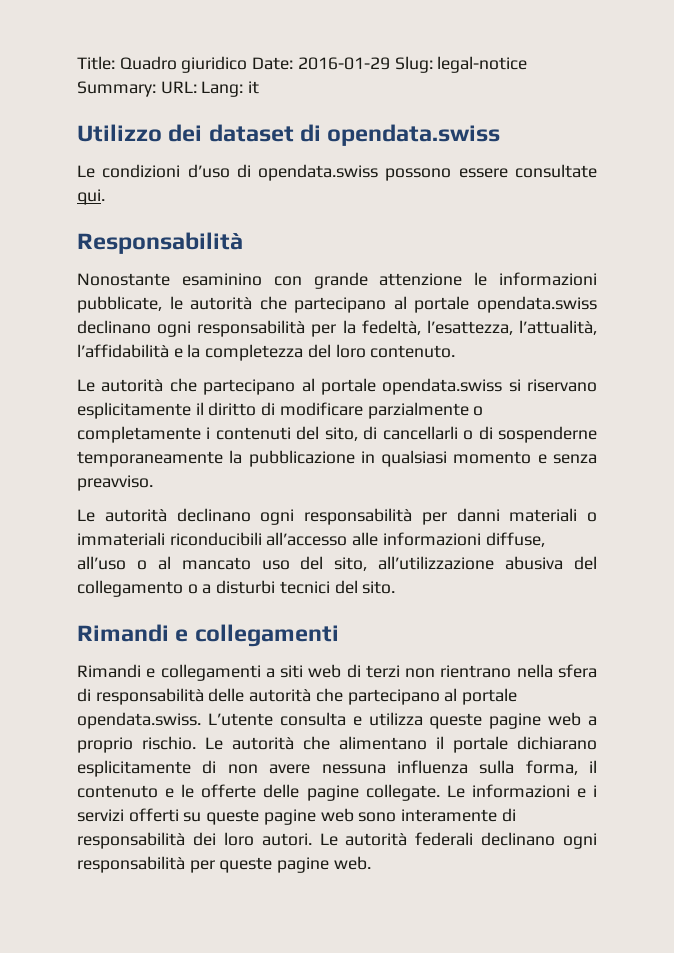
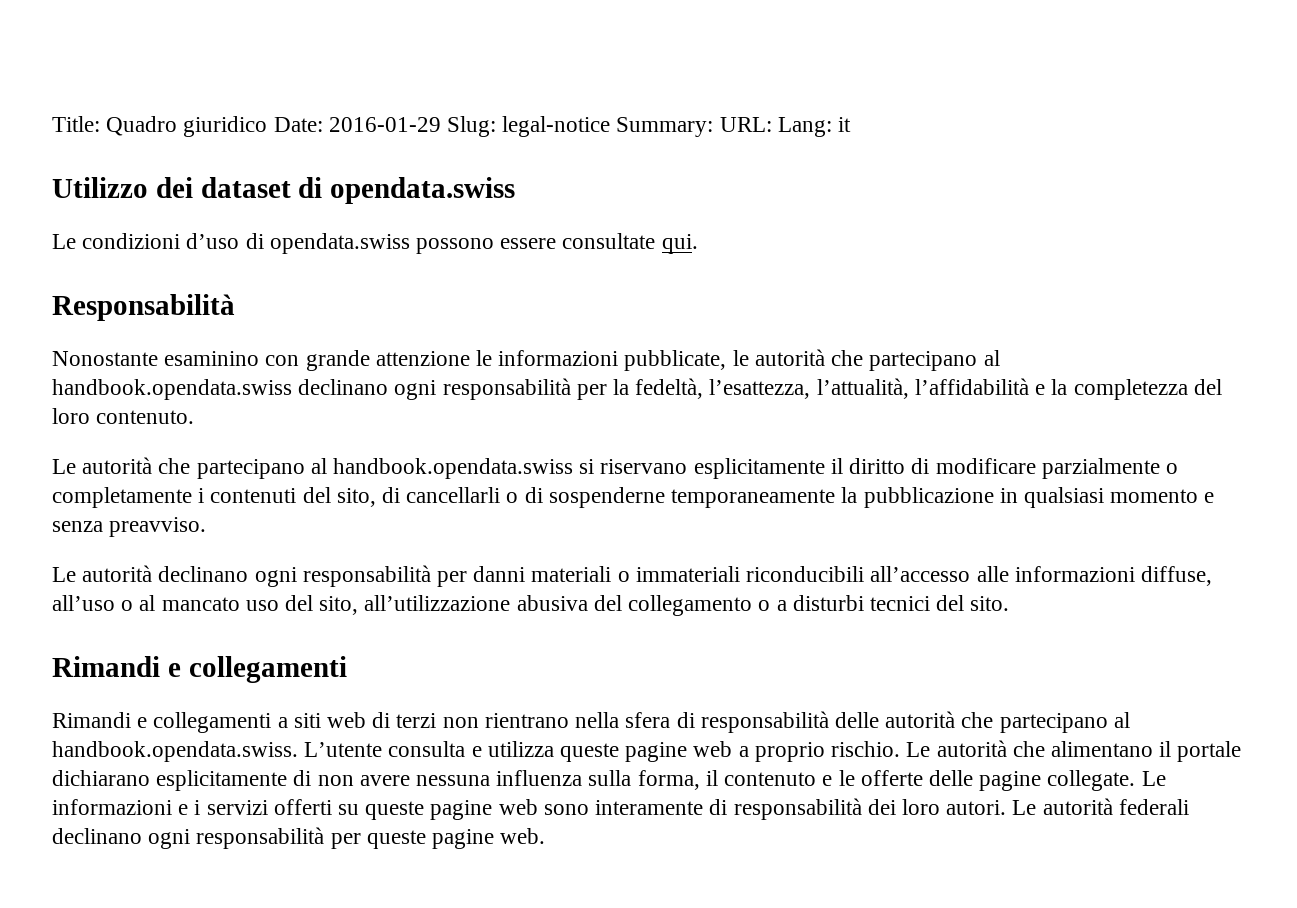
[414,296,597,313] portale opendata.swiss -> [52,379,292,400] handbook.opendata.swiss
[320,378,503,395] portale opendata.swiss -> [333,458,574,479] handbook.opendata.swiss
[462,688,518,705] [77,712,201,729] portale opendata.swiss. -> [52,741,298,762] handbook.opendata.swiss.

